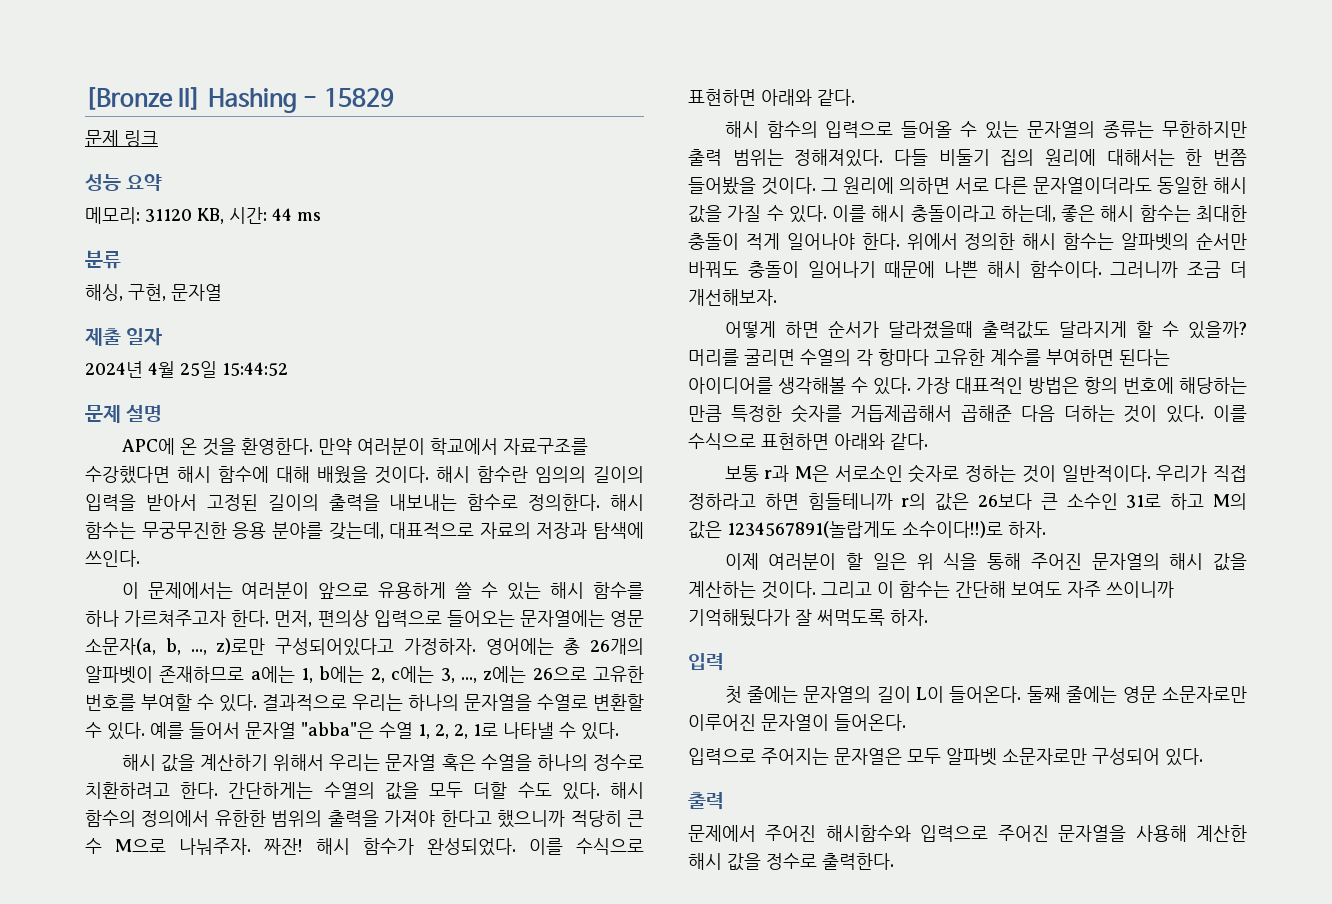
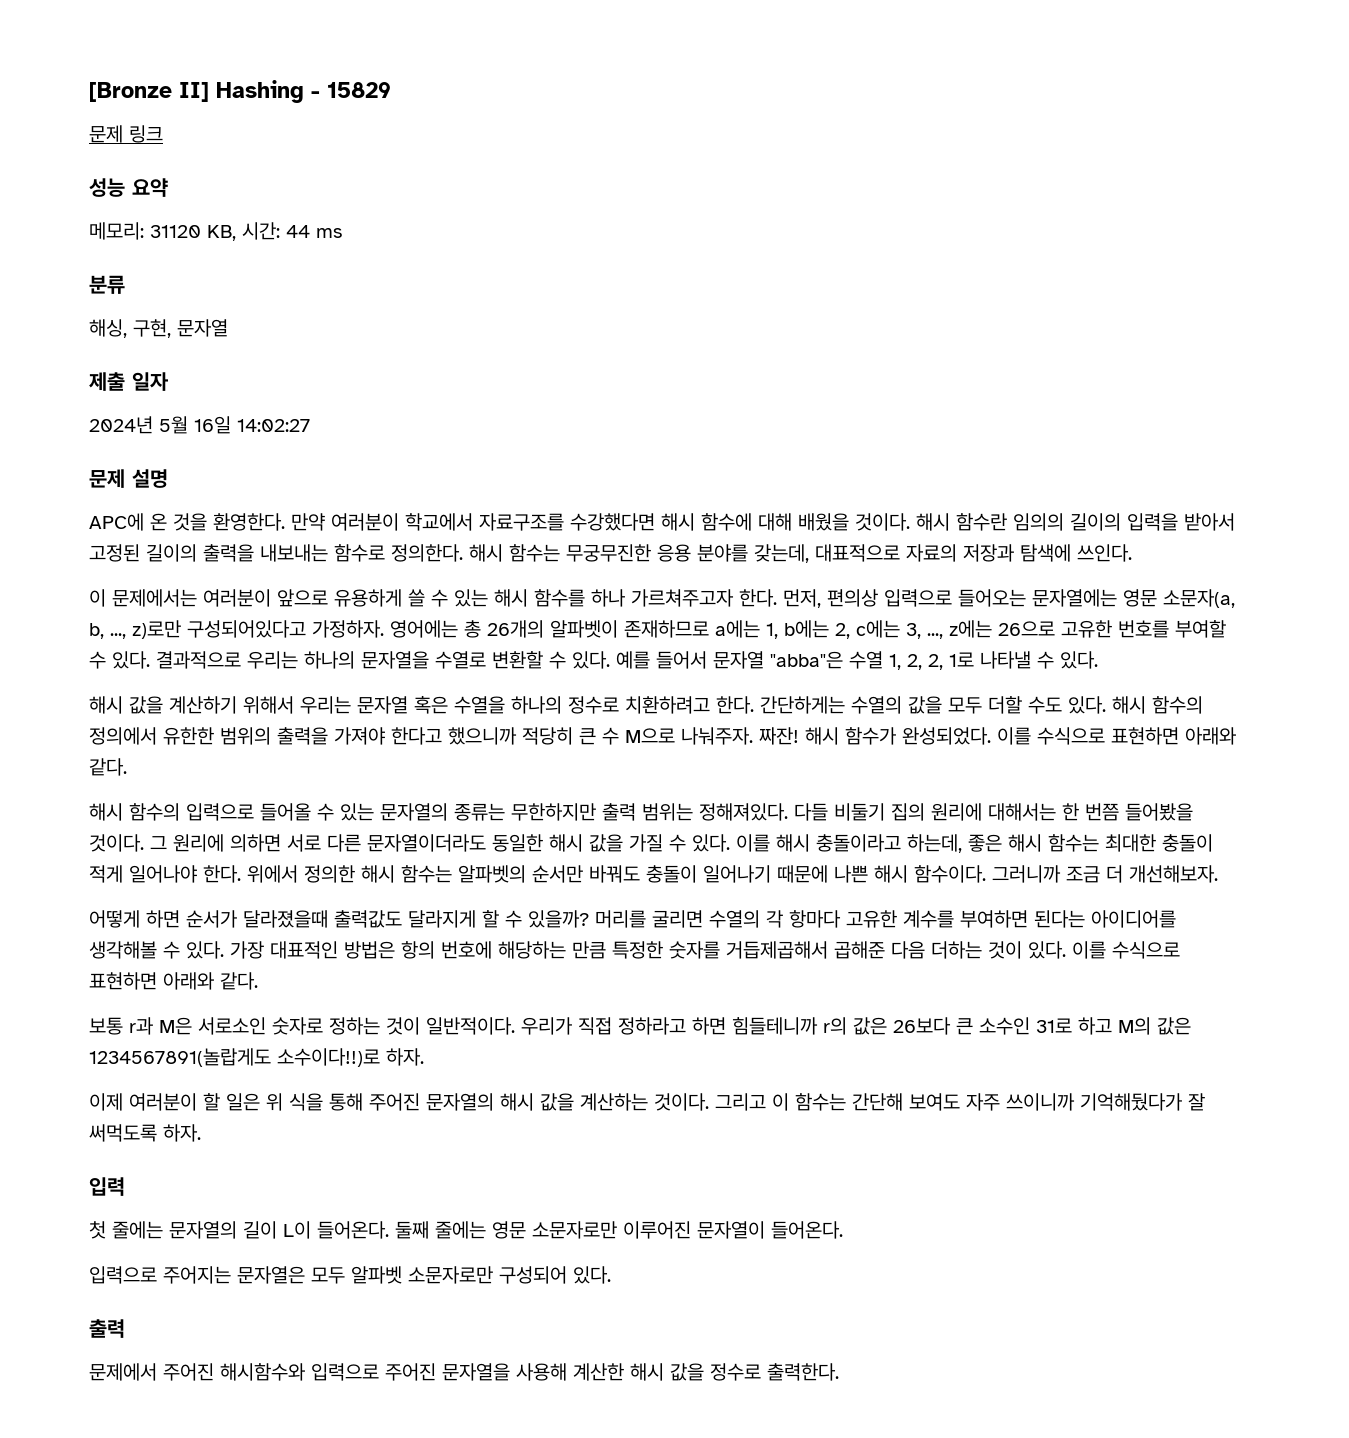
[148,361,288,378] 4월 25일 15:44:52 -> [159,416,310,434] 5월 16일 14:02:27

